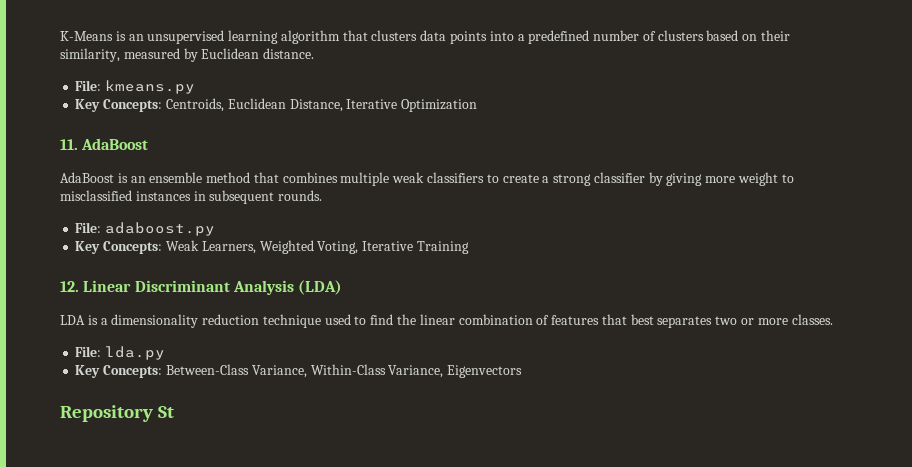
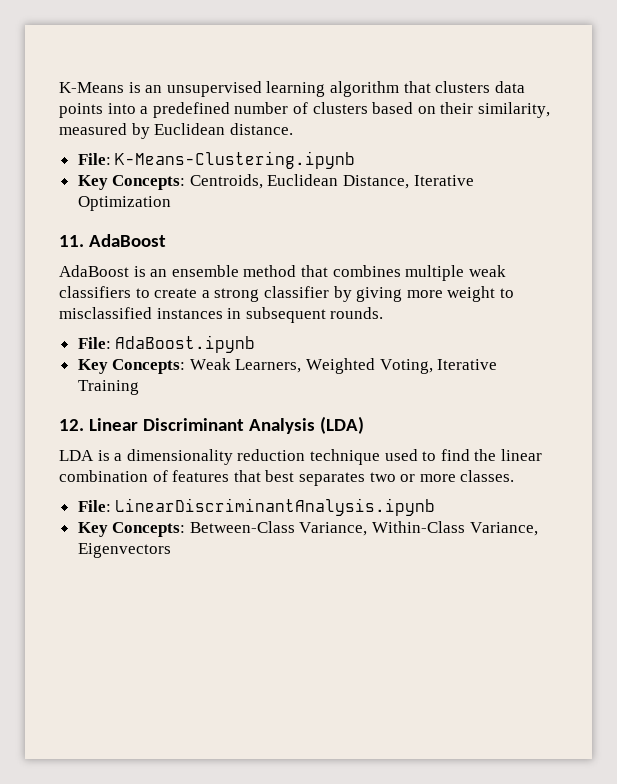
[105,80,196,94] kmeans.py -> [115,151,356,169] K-Means-Clustering.ipynb
[105,222,216,236] adaboost.py -> [115,335,256,353] AdaBoost.ipynb
[105,346,166,360] lda.py -> [115,498,436,516] LinearDiscriminantAnalysis.ipynb
[60,405,175,422] // Repository St -> (171, 550) none

